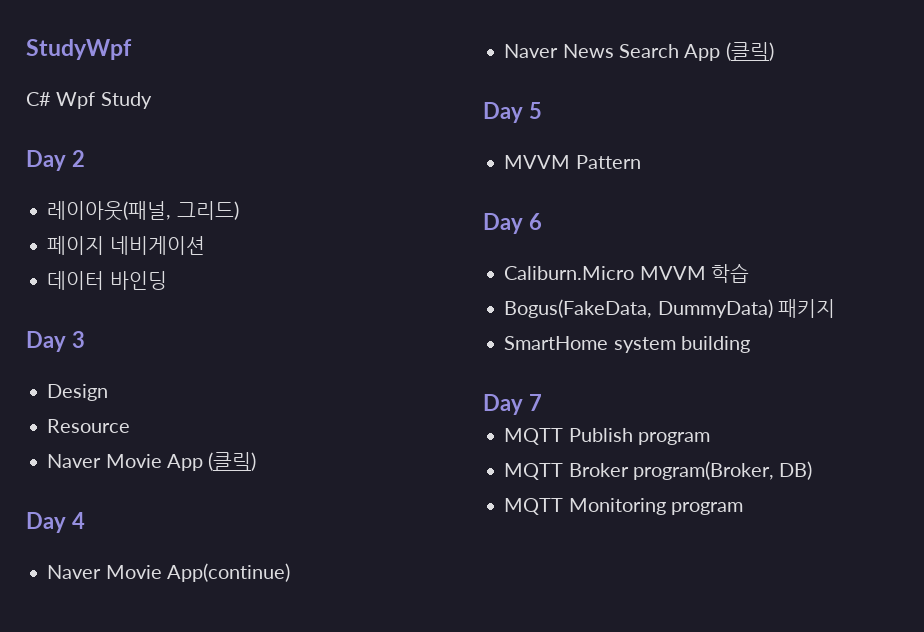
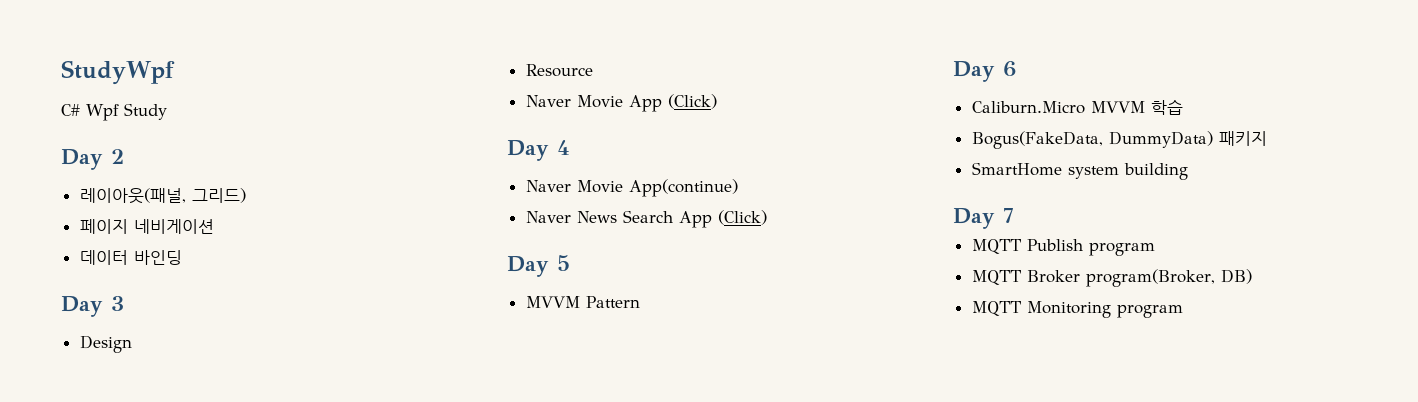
[208,452,257,471] (클릭) -> [667,94,717,109] (Click)
[725,42,774,61] (클릭) -> [717,210,767,225] (Click)

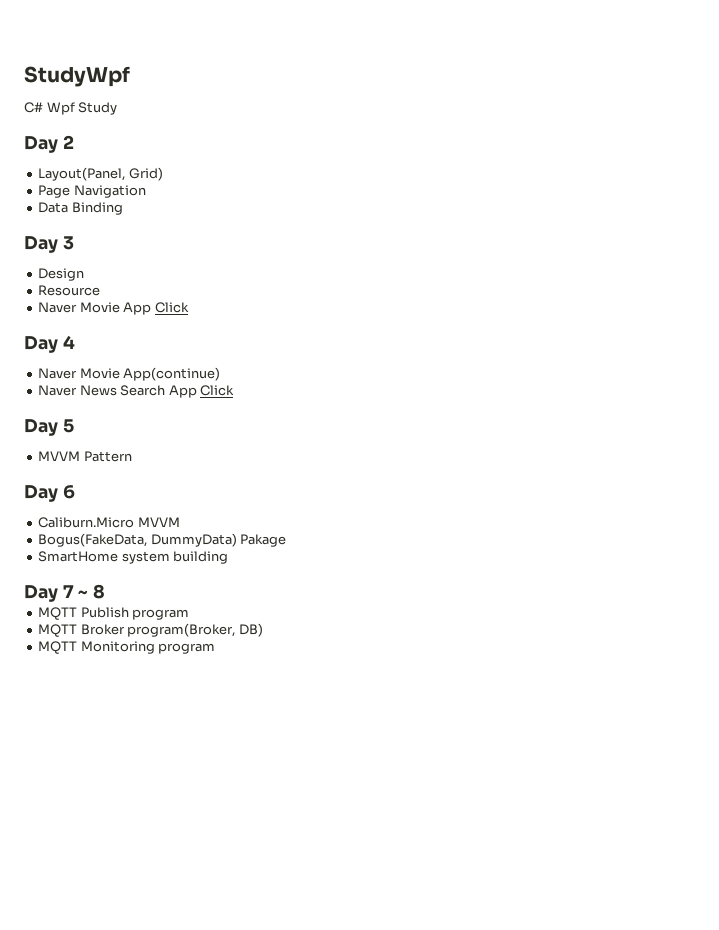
[79,188,246,204] [79,219,214,234] [79,250,182,265] 레이아웃(패널, 그리드) // 페이지 네비게이션 // 데이터 바인딩 -> [38,167,163,181] [38,185,146,198] [38,202,123,215] Layout(Panel, Grid) // Page Navigation // Data Binding
[667,94,717,109] (Click) -> [154,302,189,313] Click
[717,210,767,225] (Click) -> [200,385,235,396] Click
[1150,99,1183,115] 학습 -> (180, 522) none
[1218,131,1267,146] 패키지 -> [240,534,287,547] Pakage
(1014, 215) none -> [78,584,106,599] ~ 8

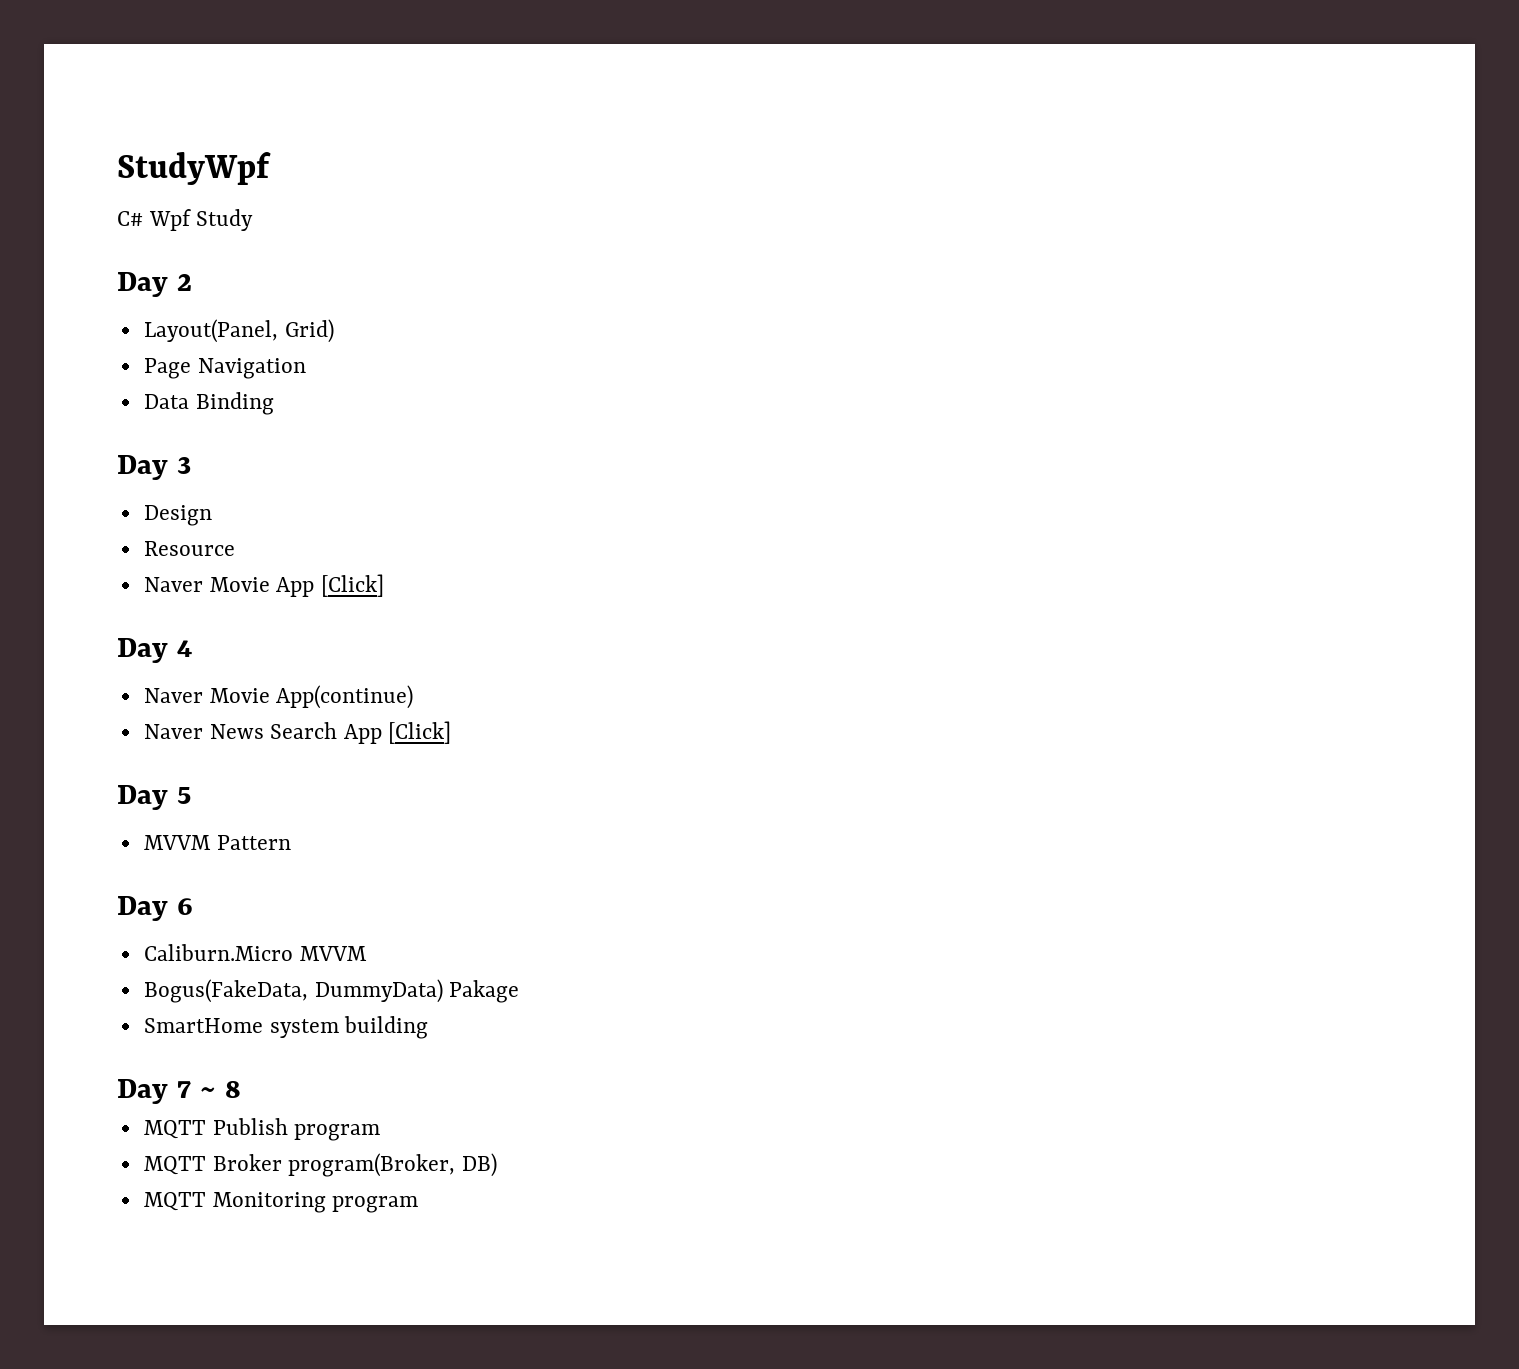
[154,302,189,313] Click -> [320,574,384,597] [Click]
[200,385,235,396] Click -> [388,721,452,744] [Click]

